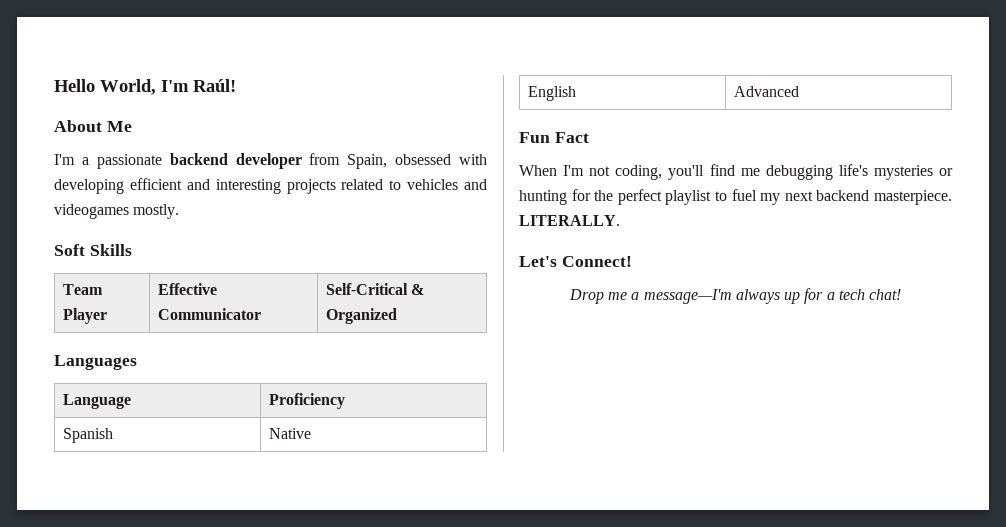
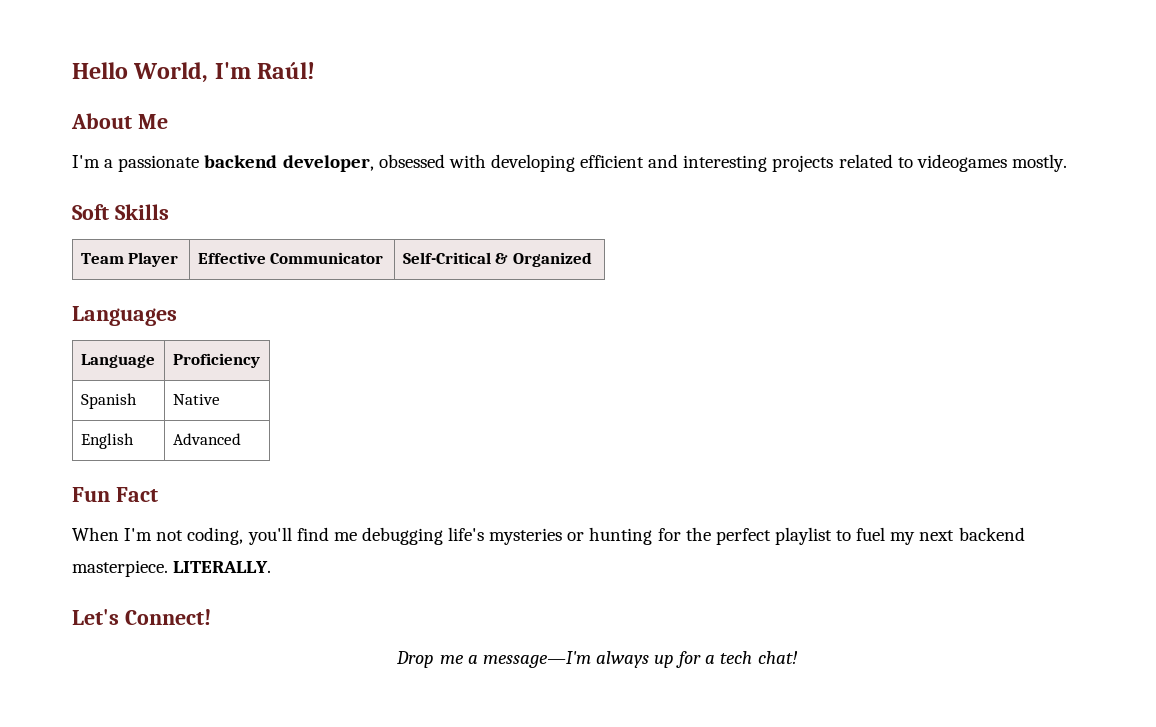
[235,153,388,169] developer from Spain, -> [282,155,374,172] developer,
[407,179,487,190] vehicles and -> (913, 162) none

